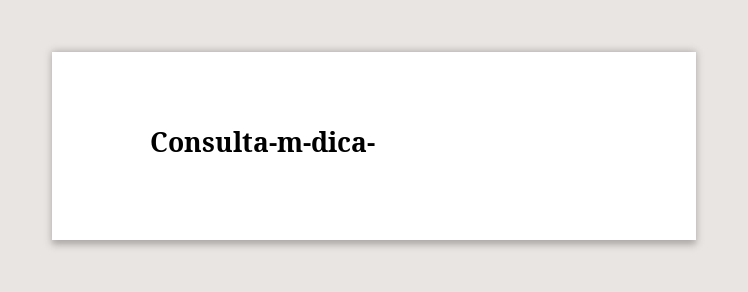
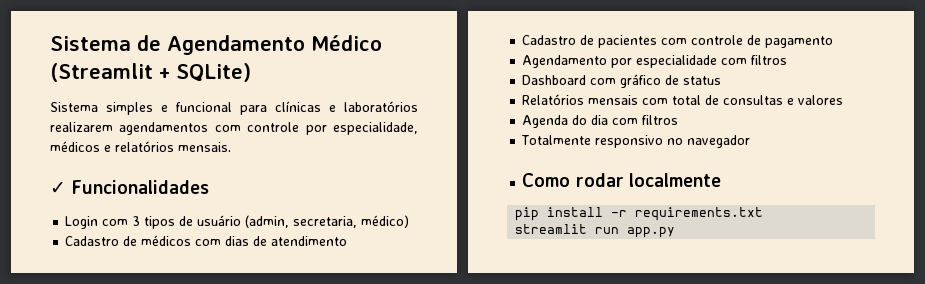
[150,131,375,152] Consulta-m-dica- -> [50,35,382,55] [50,63,251,82] [50,101,418,115] [50,122,418,135] [50,141,231,152] [50,180,210,194] [65,215,410,229] [65,235,348,246] [522,35,834,48] [522,55,788,68] [522,74,722,88] [522,94,844,105] [522,115,679,128] [521,135,751,148] [522,173,721,187] [515,207,764,221] [515,224,676,238] Sistema de Agendamento Médico (Streamlit + SQLite) // Sistema simples e funcional para clínicas e laboratórios realizarem agendamentos com controle por especialidade, médicos e relatórios mensais. // ✓ Funcionalidades // Login com 3 tipos de usuário (admin, secretaria, médico) // Cadastro de médicos com dias de atendimento // Cadastro de pacientes com controle de pagamento // Agendamento por especialidade com filtros // Dashboard com gráfico de status // Relatórios mensais com total de consultas e valores // Agenda do dia com filtros // Totalmente responsivo no navegador // Como rodar localmente // pip install -r requirements.txt // streamlit run app.py

